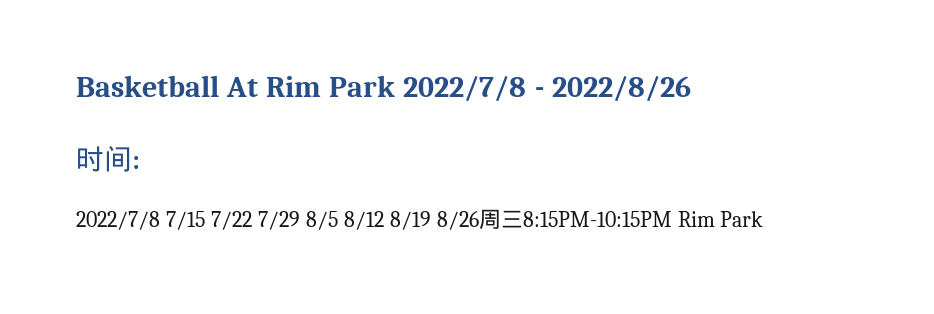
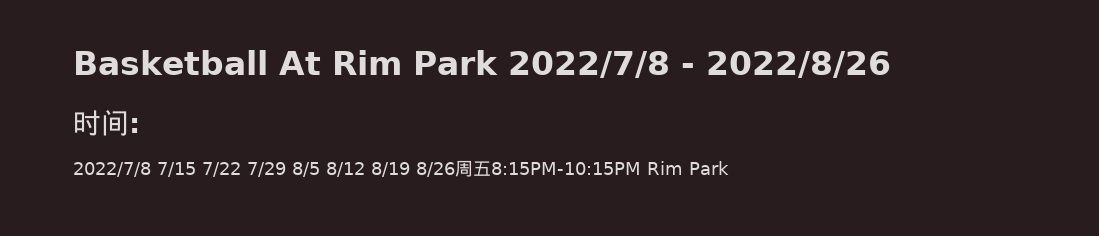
[500,210,523,228] 三 -> [473,161,491,176] 五

